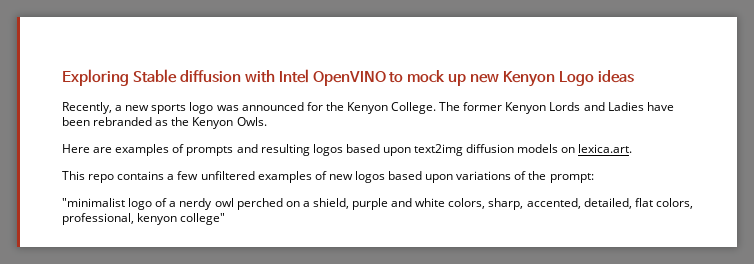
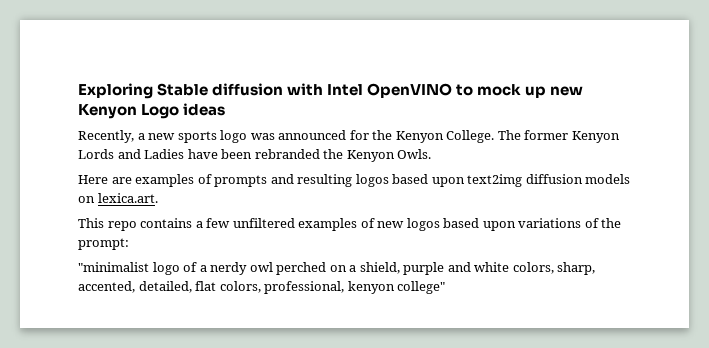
[155,120,169,126] as -> (320, 154) none

